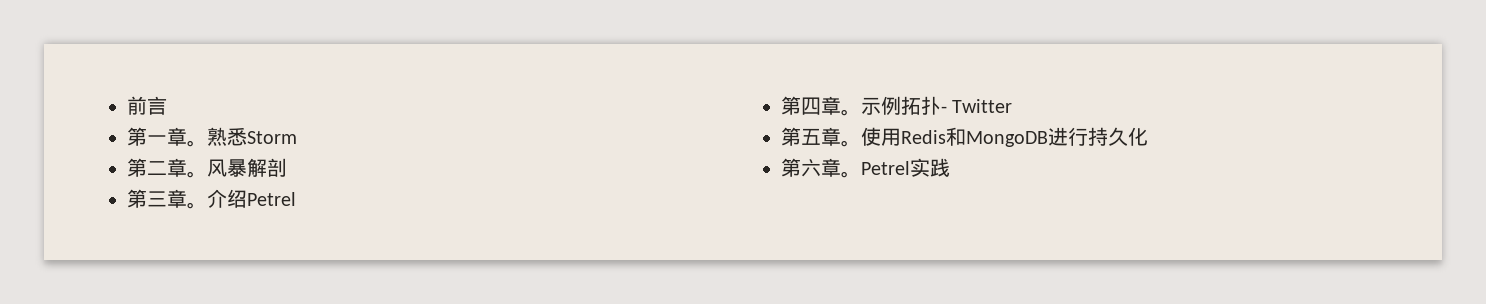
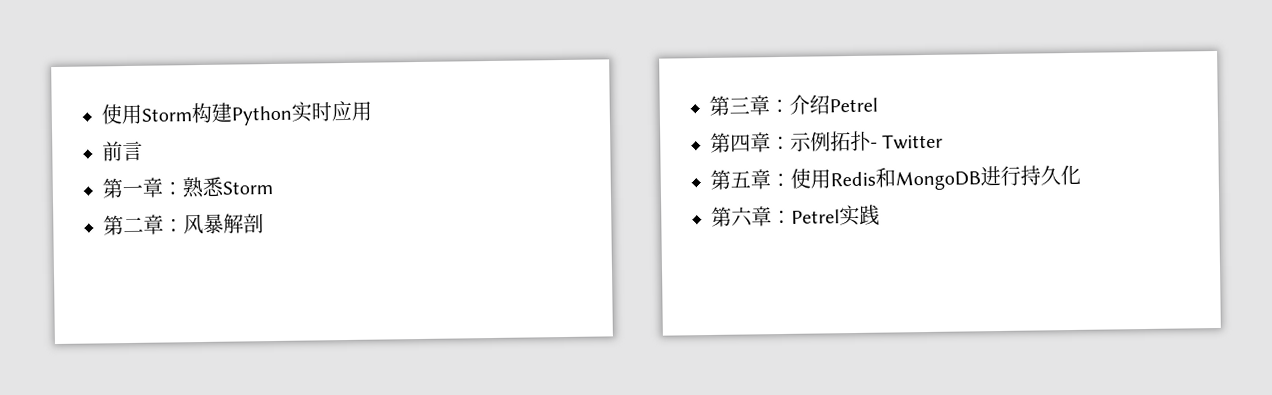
(127, 105) none -> [101,100,372,126] 使用Storm构建Python实时应用 //
[187,140,207,147] 。 -> [162,181,183,196] ：
[187,171,207,178] 。 -> [163,218,184,233] ：
[187,202,207,209] 。 -> [769,98,790,114] ：
[841,109,861,116] 。 -> [770,135,791,151] ：
[841,140,861,147] 。 -> [770,172,791,188] ：
[841,171,861,178] 。 -> [771,209,792,225] ：

